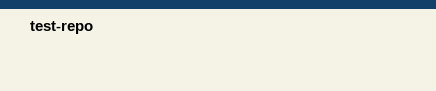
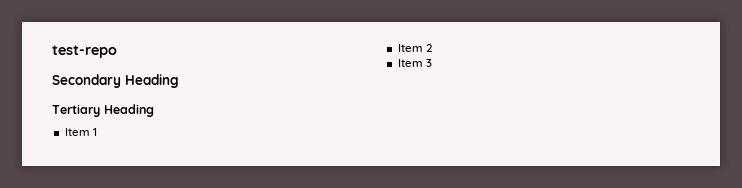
(93, 27) none -> [52,74,179,88] [52,104,154,117] [64,128,97,136] [397,44,432,52] [397,59,432,67] // Secondary Heading // Tertiary Heading // Item 1 // Item 2 // Item 3

